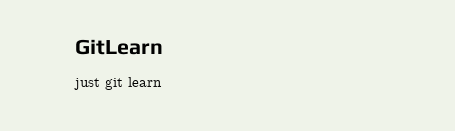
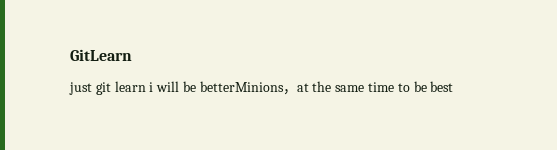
(162, 82) none -> [149,81,454,95] i will be betterMinions，at the same time to be best

